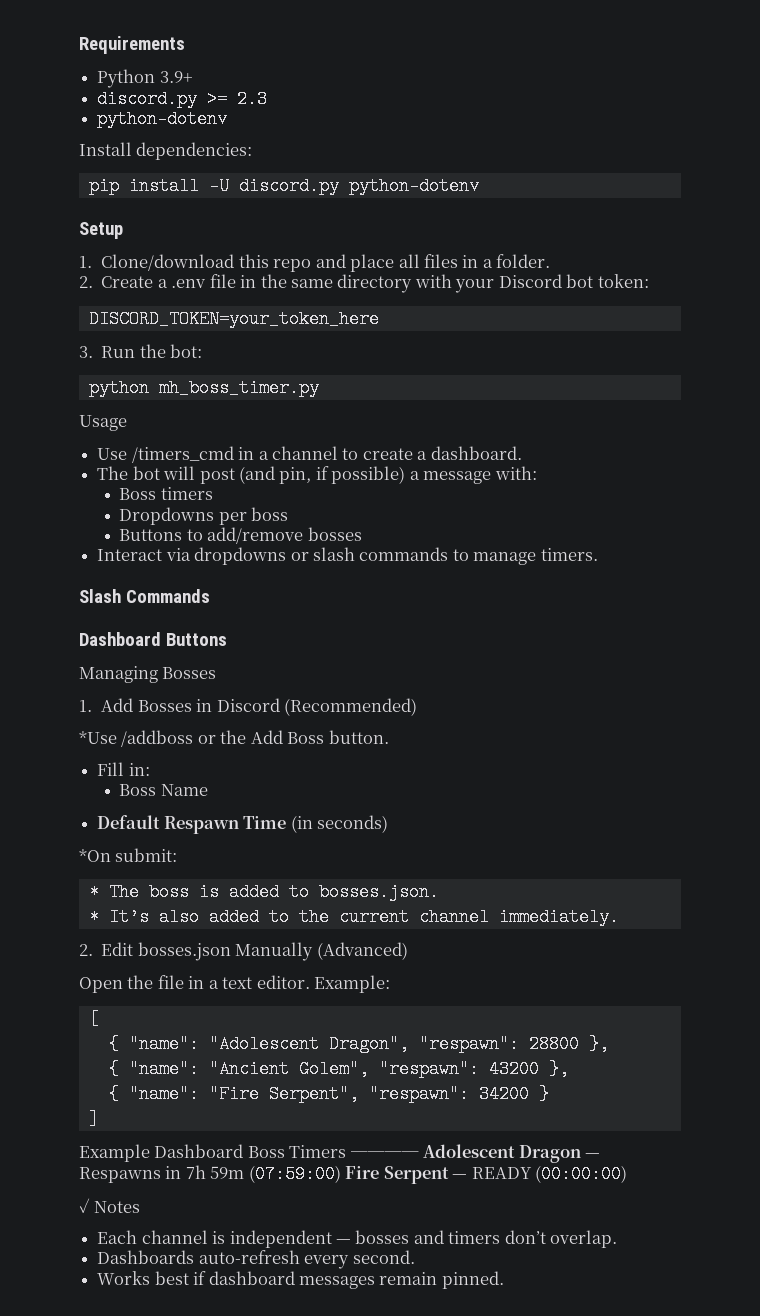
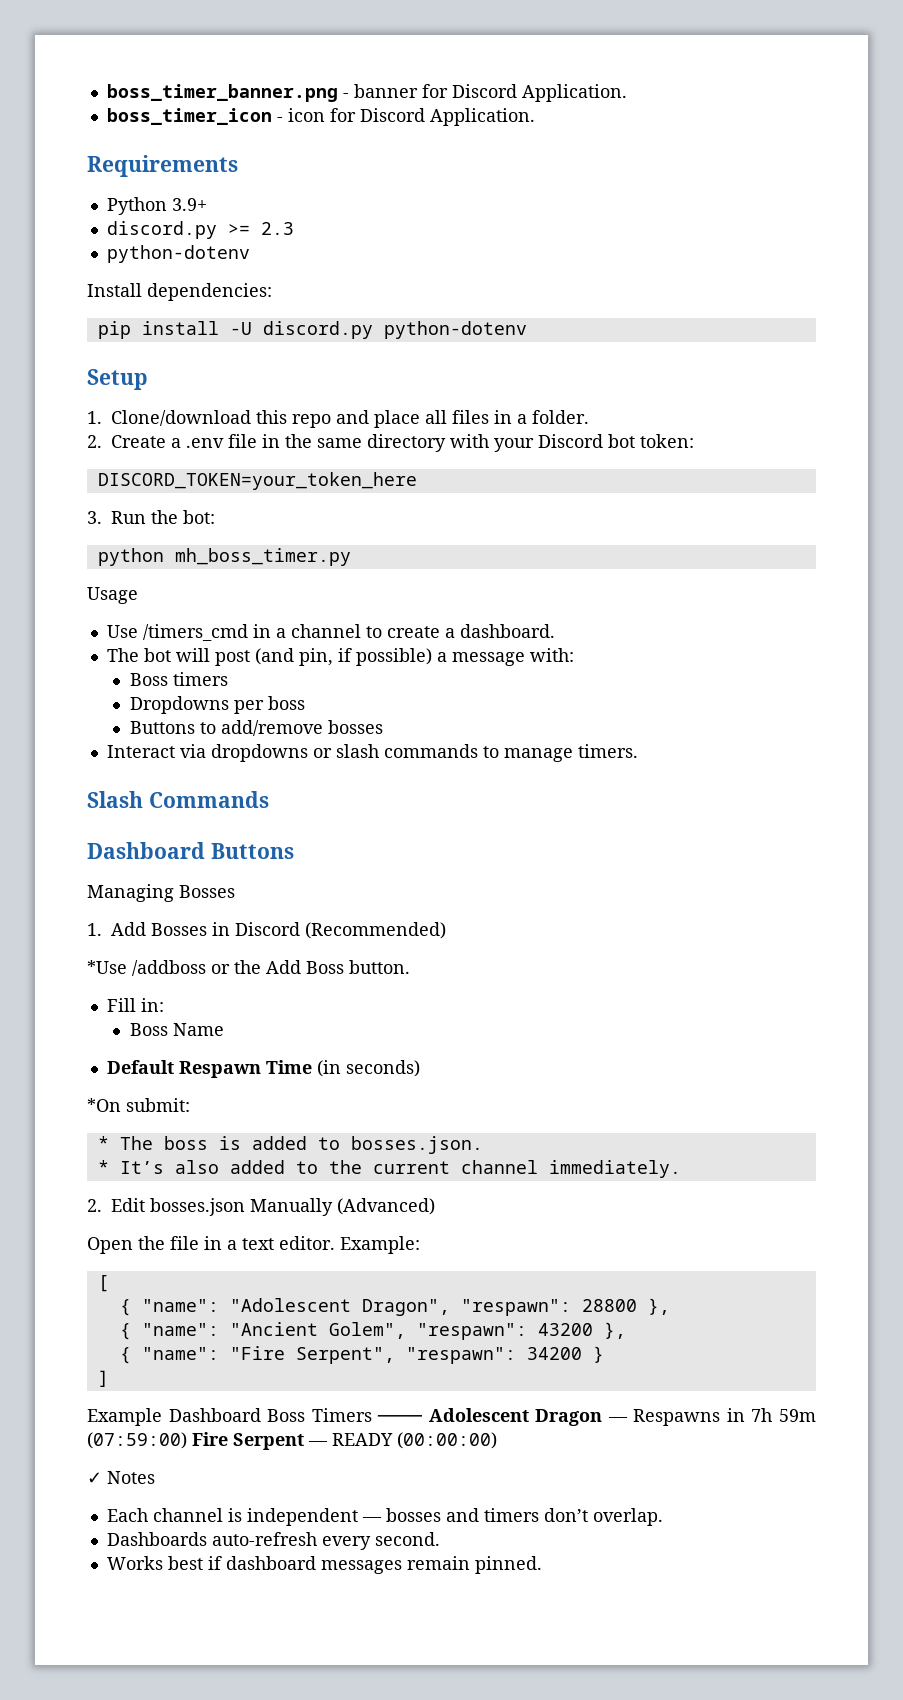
(79, 45) none -> [106,84,627,102] [106,108,535,126] boss_timer_banner.png - banner for Discord Application. // boss_timer_icon - icon for Discord Application. //

